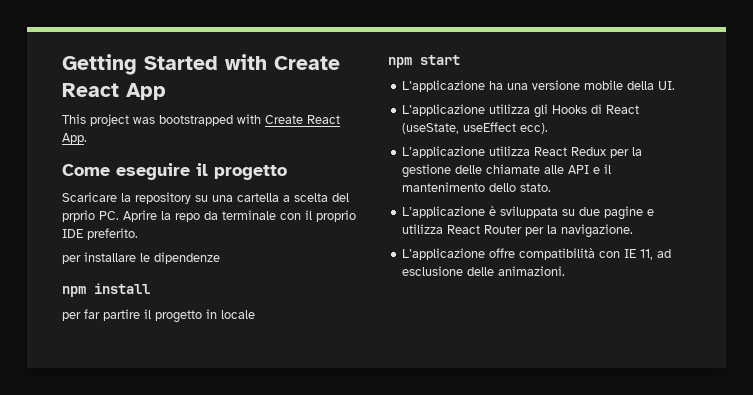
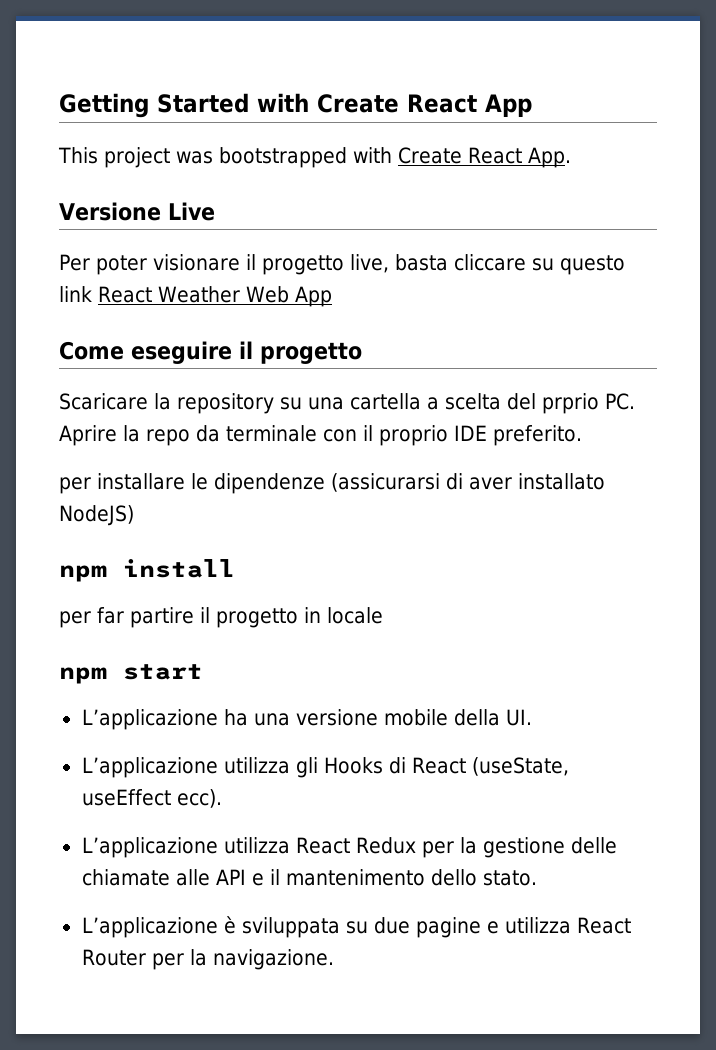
(87, 138) none -> [59,202,215,221] [59,254,625,275] [59,286,332,307] // Versione Live // Per poter visionare il progetto live, basta cliccare su questo link React Weather Web App
(220, 258) none -> [331,473,605,492] [59,505,134,526] (assicurarsi di aver installato NodeJS)
[402,248,672,260] [402,266,566,276] // L’applicazione offre compatibilità con IE 11, ad esclusione delle animazioni. -> (334, 959) none

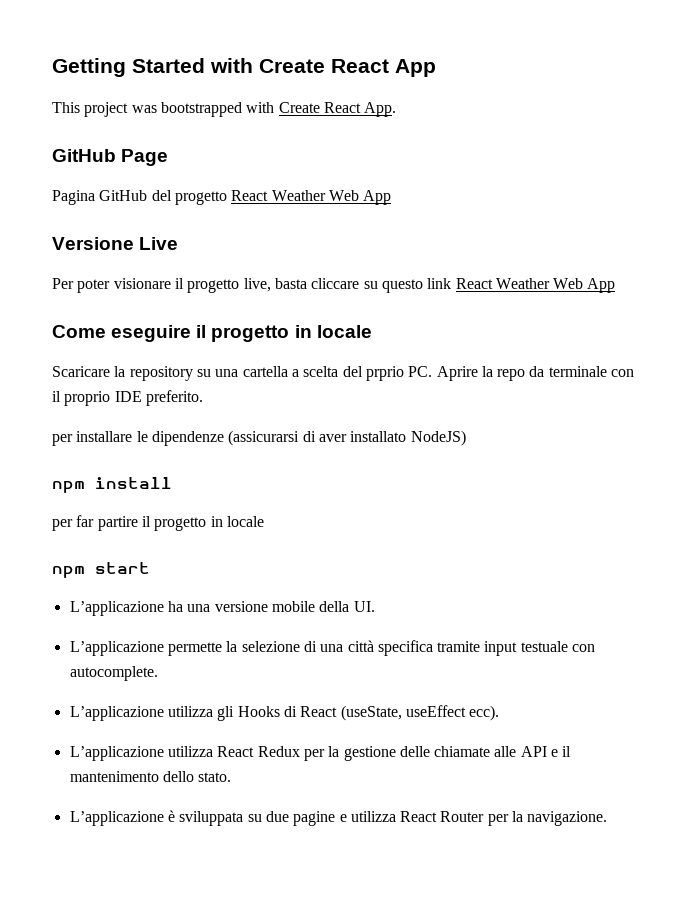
(571, 157) none -> [52,149,169,166] [52,190,392,205] // GitHub Page // Pagina GitHub del progetto React Weather Web App
(362, 353) none -> [294,325,372,338] in locale
(532, 717) none -> [69,640,596,656] [69,666,158,681] // L’applicazione permette la selezione di una città specifica tramite input testuale con autocomplete.

